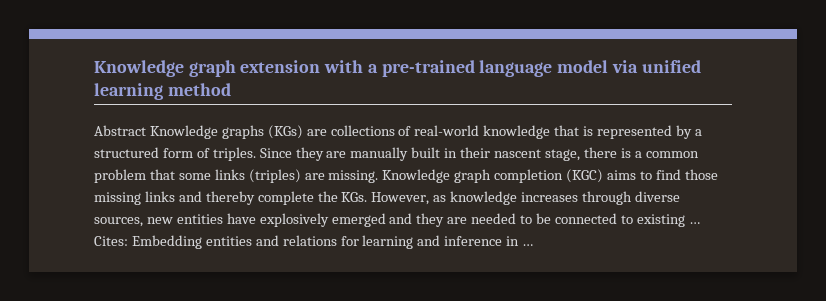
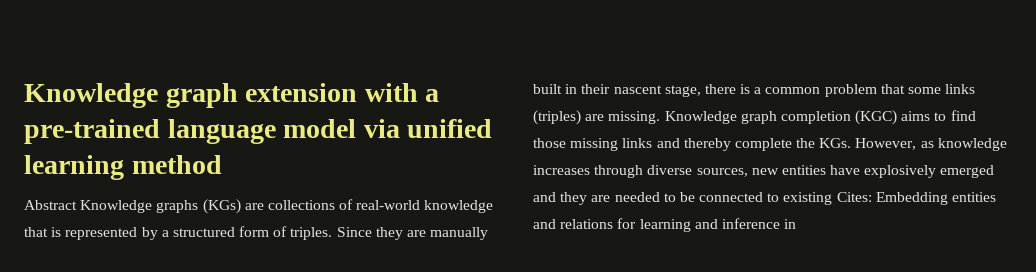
[688,222,700,224] … -> (833, 198) none
[522,244,534,246] … -> (797, 224) none

